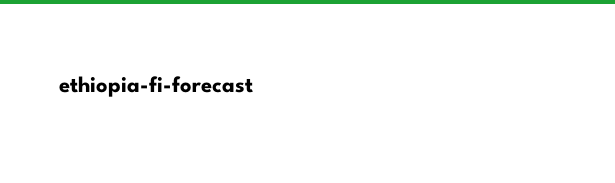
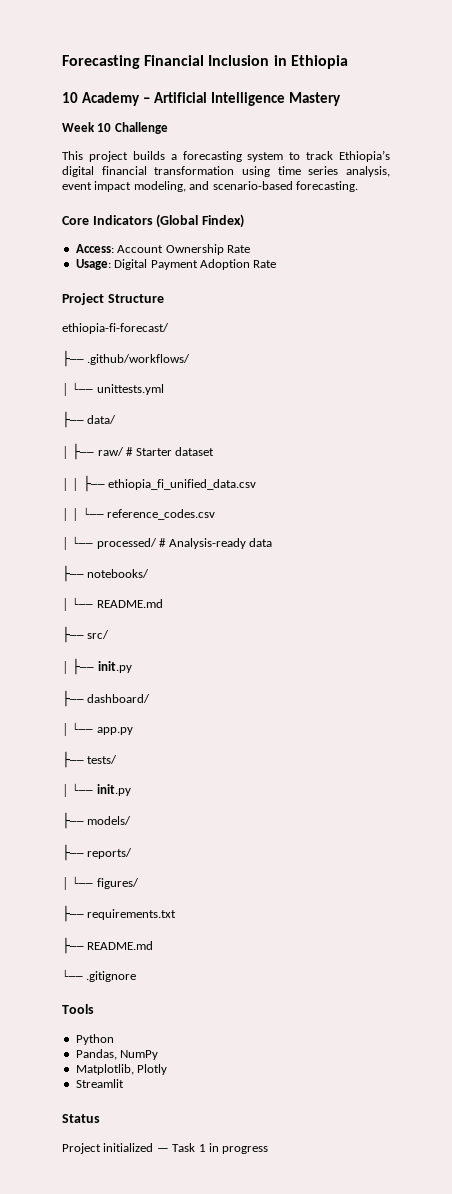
[59,76,253,97] ethiopia-fi-forecast -> [62,55,348,69] [62,92,341,106] [62,122,168,134] [62,150,390,162] [62,166,390,177] [62,181,358,192] [62,214,244,228] [75,244,250,255] [75,259,277,270] [62,293,164,305] [62,323,169,334] [62,350,191,367] [62,382,164,396] [62,411,117,428] [62,443,214,460] [62,475,257,492] [62,507,216,521] [62,536,272,550] [62,565,150,582] [62,597,163,611] [62,626,110,643] [62,658,132,675] [62,690,151,707] [62,722,133,736] [62,751,118,768] [62,783,131,797] [62,812,132,829] [62,844,133,861] [62,876,139,890] [62,905,177,922] [62,937,154,954] [62,969,137,982] [62,1004,94,1014] [75,1034,114,1045] [75,1049,159,1060] [75,1064,168,1075] [75,1079,124,1088] [62,1114,100,1123] [62,1143,269,1154] Forecasting Financial Inclusion in Ethiopia // 10 Academy – Artificial Intelligence Mastery // Week 10 Challenge // This project builds a forecasting system to track Ethiopia’s digital financial transformation using time series analysis, event impact modeling, and scenario-based forecasting. // Core Indicators (Global Findex) // Access: Account Ownership Rate // Usage: Digital Payment Adoption Rate // Project Structure // ethiopia-fi-forecast/ // ├── .github/workflows/ // │ └── unittests.yml // ├── data/ // │ ├── raw/ # Starter dataset // │ │ ├── ethiopia_fi_unified_data.csv // │ │ └── reference_codes.csv // │ └── processed/ # Analysis-ready data // ├── notebooks/ // │ └── README.md // ├── src/ // │ ├── init.py // ├── dashboard/ // │ └── app.py // ├── tests/ // │ └── init.py // ├── models/ // ├── reports/ // │ └── figures/ // ├── requirements.txt // ├── README.md // └── .gitignore // Tools // Python // Pandas, NumPy // Matplotlib, Plotly // Streamlit // Status // Project initialized — Task 1 in progress

